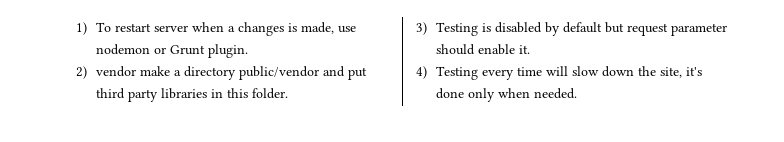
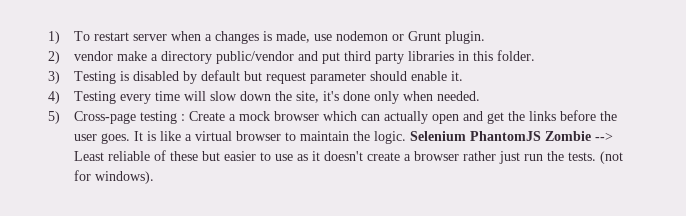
(577, 93) none -> [48,110,617,124] [73,131,613,144] [73,150,623,164] [73,170,154,184] // 5) Cross-page testing : Create a mock browser which can actually open and get the links before the user goes. It is like a virtual browser to maintain the logic. Selenium PhantomJS Zombie --> Least reliable of these but easier to use as it doesn't create a browser rather just run the tests. (not for windows).

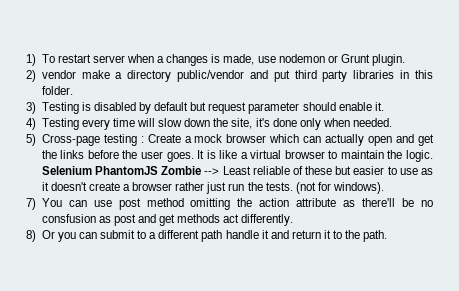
(154, 177) none -> [26,198,433,210] [41,214,294,226] [26,230,388,242] // 7) You can use post method omitting the action attribute as there'll be no consfusion as post and get methods act differently. // 8) Or you can submit to a different path handle it and return it to the path.

